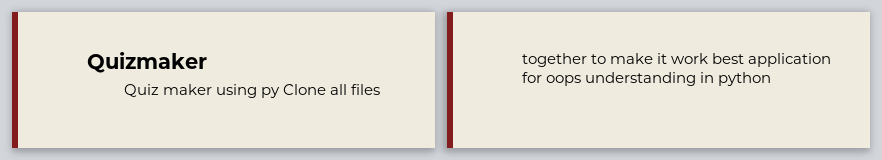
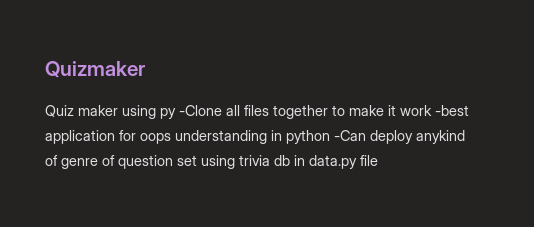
[283,84,327,95] Clone -> [179,105,222,116] -Clone
[712,53,745,64] best -> [435,105,469,116] -best
(772, 79) none -> [334,130,465,144] [45,155,378,169] -Can deploy anykind of genre of question set using trivia db in data.py file

